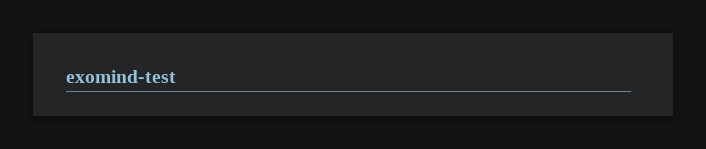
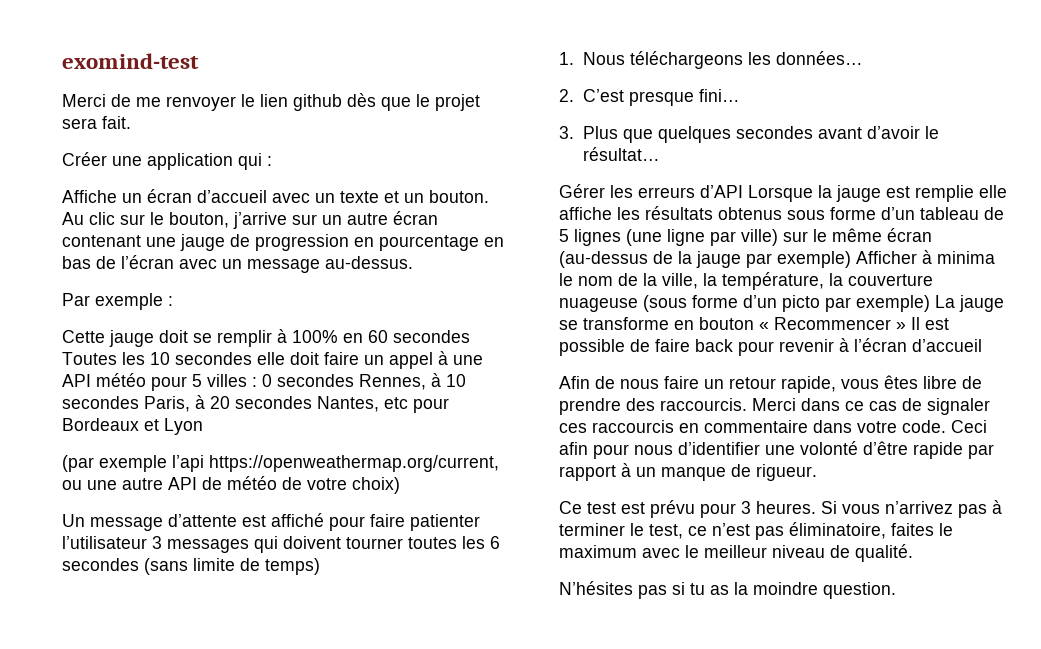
(176, 76) none -> [62,93,480,111] [62,116,131,129] [62,152,272,170] [62,189,489,203] [62,211,438,229] [62,234,504,251] [62,255,413,273] [62,293,173,310] [62,329,470,347] [62,351,483,369] [62,373,466,391] [62,395,449,413] [62,418,203,435] [62,455,499,472] [62,476,400,494] [62,513,480,531] [62,536,500,553] [62,558,320,575] [559,51,864,69] [559,89,741,106] [559,126,940,143] [583,147,661,161] [559,184,1007,202] [559,206,1004,220] [559,228,932,246] [559,250,995,268] [559,272,933,290] [559,295,1004,312] [559,317,949,330] [559,338,982,356] [559,375,982,393] [559,398,990,415] [559,420,987,433] [559,441,994,459] [559,463,817,481] [559,500,1002,518] [559,522,953,540] [559,544,913,562] [559,581,896,599] // Merci de me renvoyer le lien github dès que le projet sera fait. // Créer une application qui : // Affiche un écran d’accueil avec un texte et un bouton. Au clic sur le bouton, j’arrive sur un autre écran contenant une jauge de progression en pourcentage en bas de l’écran avec un message au-dessus. // Par exemple : // Cette jauge doit se remplir à 100% en 60 secondes Toutes les 10 secondes elle doit faire un appel à une API météo pour 5 villes : 0 secondes Rennes, à 10 secondes Paris, à 20 secondes Nantes, etc pour Bordeaux et Lyon // (par exemple l’api https://openweathermap.org/current, ou une autre API de météo de votre choix) // Un message d’attente est affiché pour faire patienter l’utilisateur 3 messages qui doivent tourner toutes les 6 secondes (sans limite de temps) // 1. Nous téléchargeons les données… // 2. C’est presque fini… // 3. Plus que quelques secondes avant d’avoir le résultat… // Gérer les erreurs d’API Lorsque la jauge est remplie elle affiche les résultats obtenus sous forme d’un tableau de 5 lignes (une ligne par ville) sur le même écran (au-dessus de la jauge par exemple) Afficher à minima le nom de la ville, la température, la couverture nuageuse (sous forme d’un picto par exemple) La jauge se transforme en bouton « Recommencer » Il est possible de faire back pour revenir à l’écran d’accueil // Afin de nous faire un retour rapide, vous êtes libre de prendre des raccourcis. Merci dans ce cas de signaler ces raccourcis en commentaire dans votre code. Ceci afin pour nous d’identifier une volonté d’être rapide par rapport à un manque de rigueur. // Ce test est prévu pour 3 heures. Si vous n’arrivez pas à terminer le test, ce n’est pas éliminatoire, faites le maximum avec le meilleur niveau de qualité. // N’hésites pas si tu as la moindre question.

